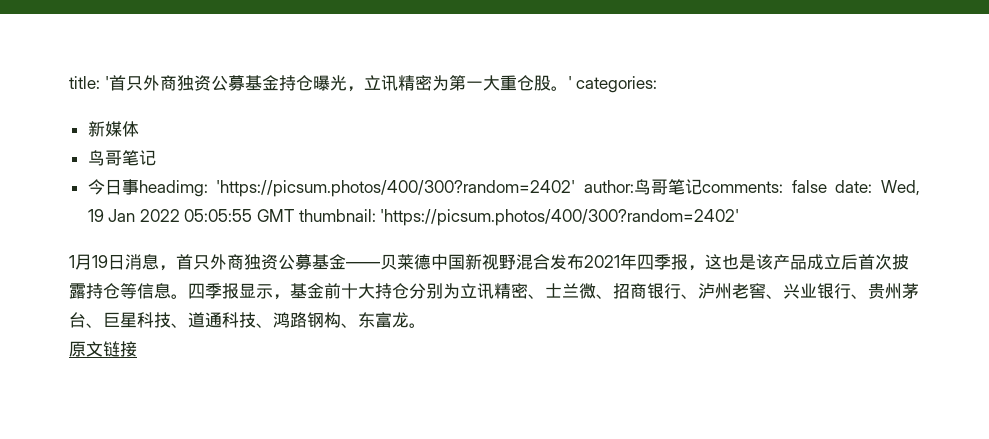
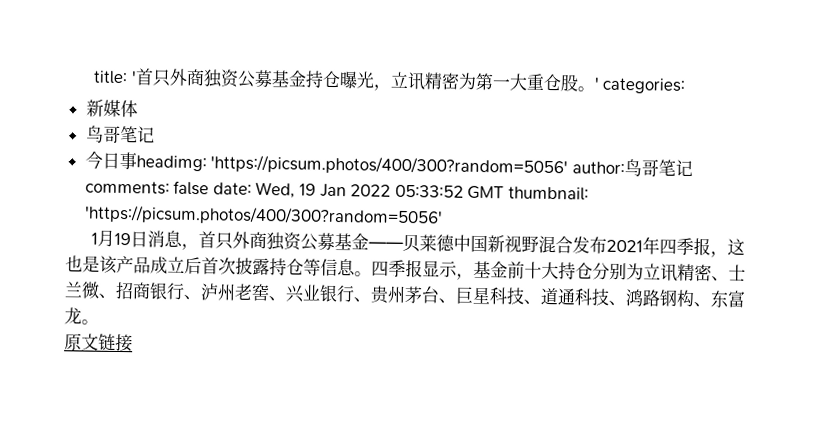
[216,180,576,197] 'https://picsum.photos/400/300?random=2402' -> [210,154,569,177] 'https://picsum.photos/400/300?random=5056'
[184,209,253,222] 05:05:55 -> [394,184,464,198] 05:33:52
[380,209,740,226] 'https://picsum.photos/400/300?random=2402' -> [83,204,443,227] 'https://picsum.photos/400/300?random=5056'

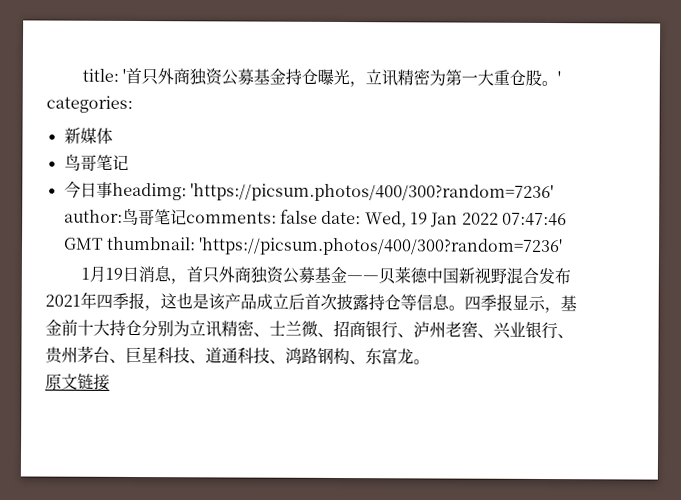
[210,154,569,177] 'https://picsum.photos/400/300?random=5056' -> [189,183,554,203] 'https://picsum.photos/400/300?random=7236'
[394,184,464,198] 05:33:52 -> [501,212,567,227] 07:47:46
[83,204,443,227] 'https://picsum.photos/400/300?random=5056' -> [198,237,564,257] 'https://picsum.photos/400/300?random=7236'

